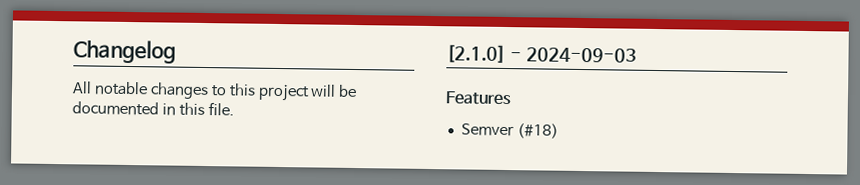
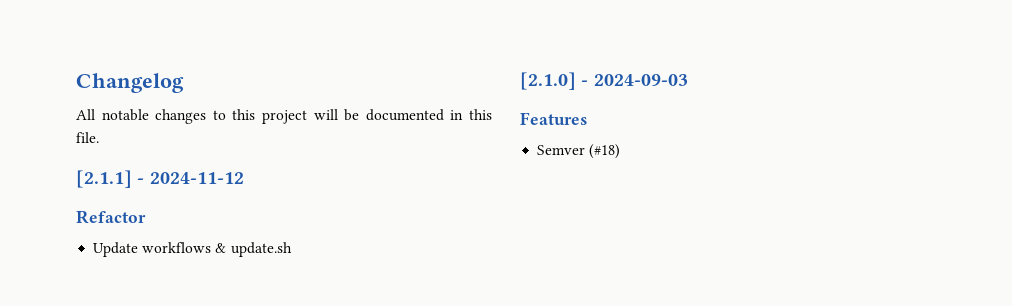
(234, 109) none -> [76,170,244,188] [76,210,146,224] [93,242,292,257] // [2.1.1] - 2024-11-12 // Refactor // Update workflows & update.sh

